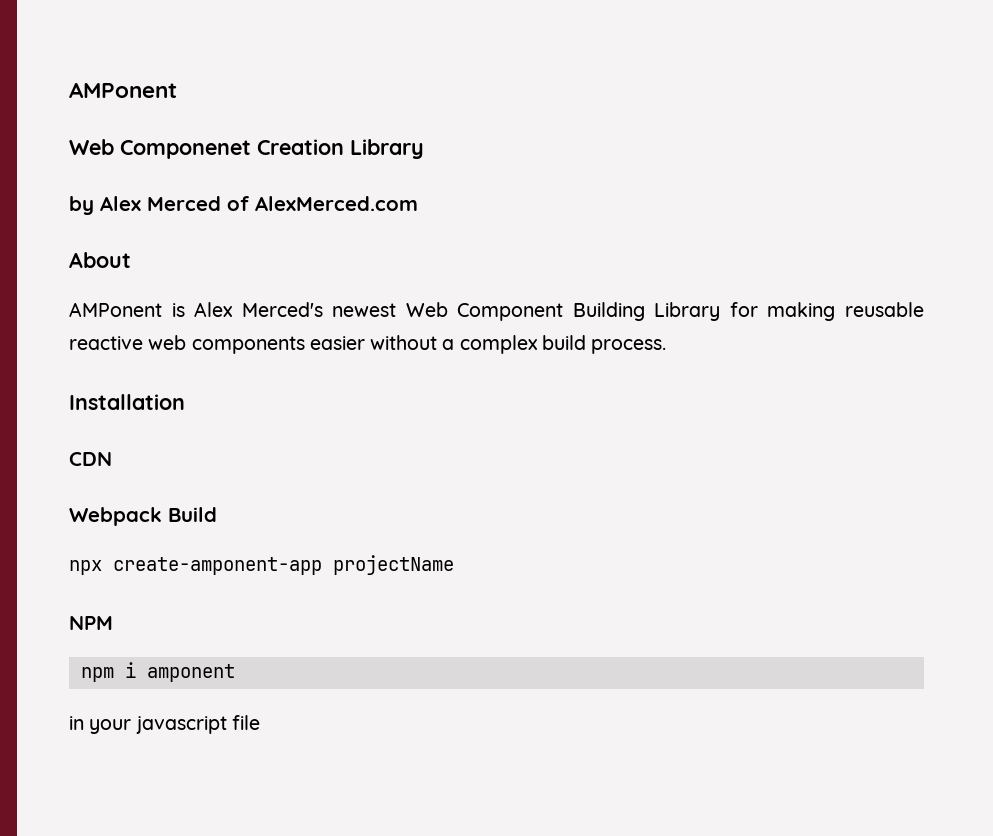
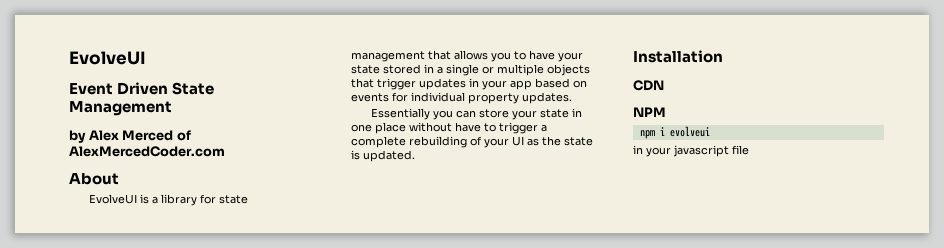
[69,82,177,98] [69,139,424,159] AMPonent // Web Componenet Creation Library -> [69,51,146,65] [69,82,215,95] [69,101,172,116] EvolveUI // Event Driven State Management
[255,196,418,211] AlexMerced.com -> [69,146,225,157] AlexMercedCoder.com
[69,302,924,321] [69,335,667,354] [69,394,185,410] [69,452,112,466] [69,507,217,526] [69,555,454,575] AMPonent is Alex Merced's newest Web Component Building Library for making reusable reactive web components easier without a complex build process. // Installation // CDN // Webpack Build // npx create-amponent-app projectName -> [89,194,249,206] [351,50,583,62] [351,64,590,76] [351,78,587,90] [351,92,572,104] [371,108,583,120] [351,122,547,134] [351,136,593,148] [351,150,415,162] [633,50,723,63] [633,80,664,91] EvolveUI is a library for state management that allows you to have your state stored in a single or multiple objects that trigger updates in your app based on events for individual property updates. // Essentially you can store your state in one place without have to trigger a complete rebuilding of your UI as the state is updated. // Installation // CDN
[146,664,235,682] amponent -> [669,126,710,137] evolveui

